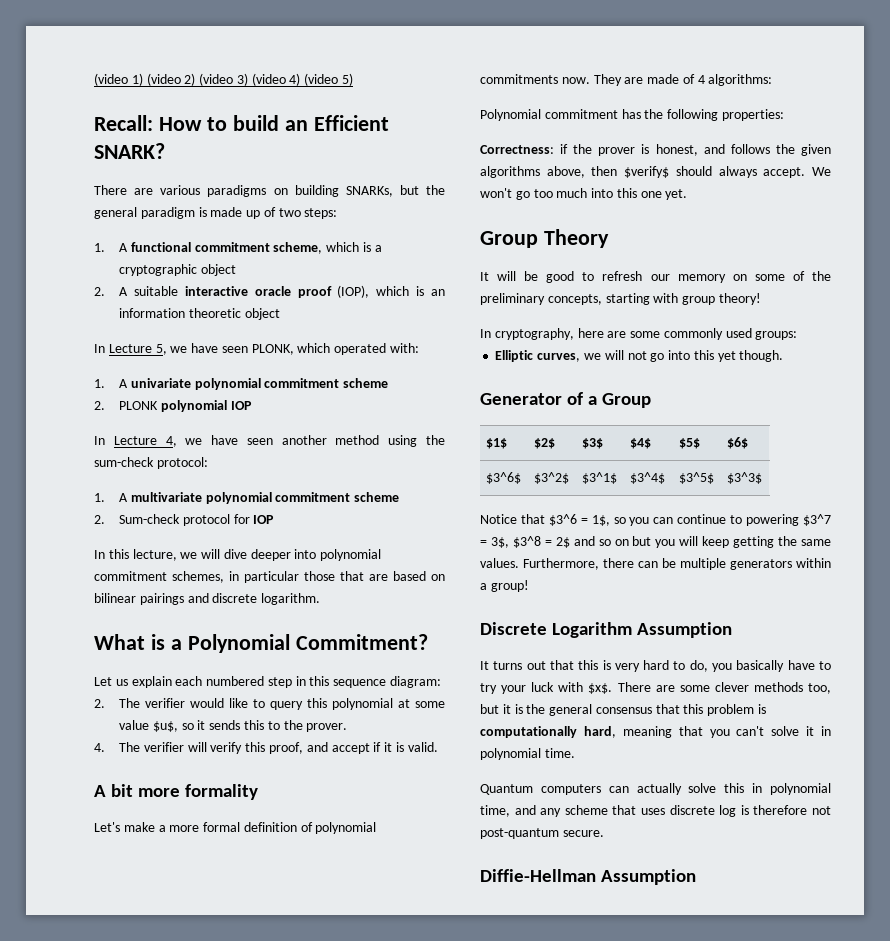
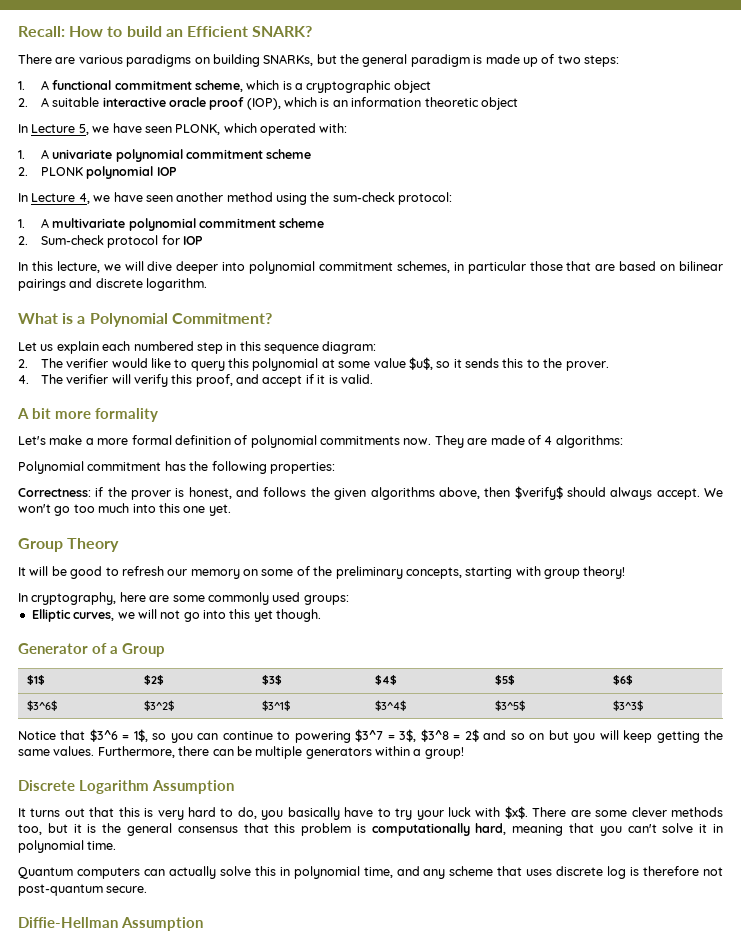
[94,73,354,86] (video 1) (video 2) (video 3) (video 4) (video 5) // -> (18, 31) none

